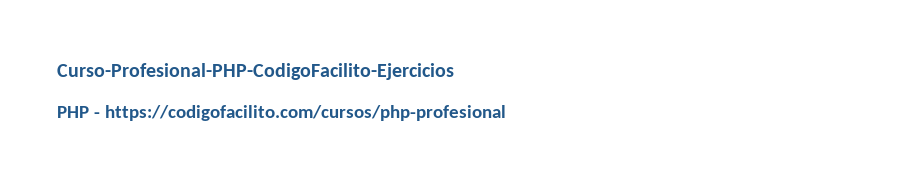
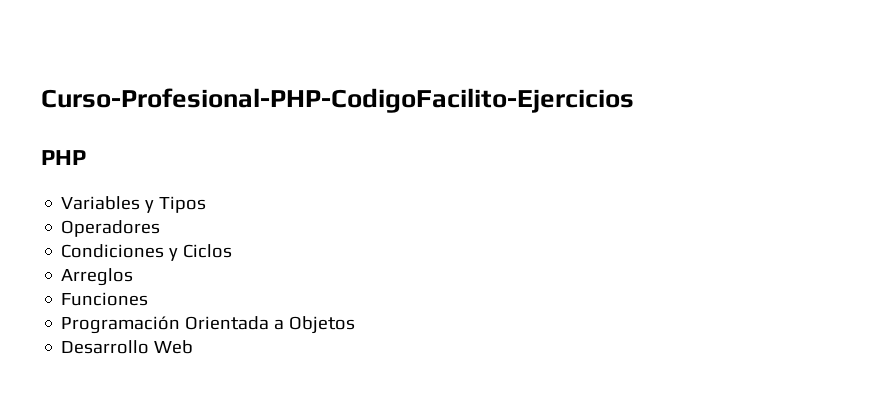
[93,105,506,121] - https://codigofacilito.com/cursos/php-profesional -> [61,196,207,213] [61,220,161,237] [61,244,233,261] [61,268,134,286] [61,292,149,306] [61,316,356,334] [61,340,194,354] // Variables y Tipos // Operadores // Condiciones y Ciclos // Arreglos // Funciones // Programación Orientada a Objetos // Desarrollo Web

